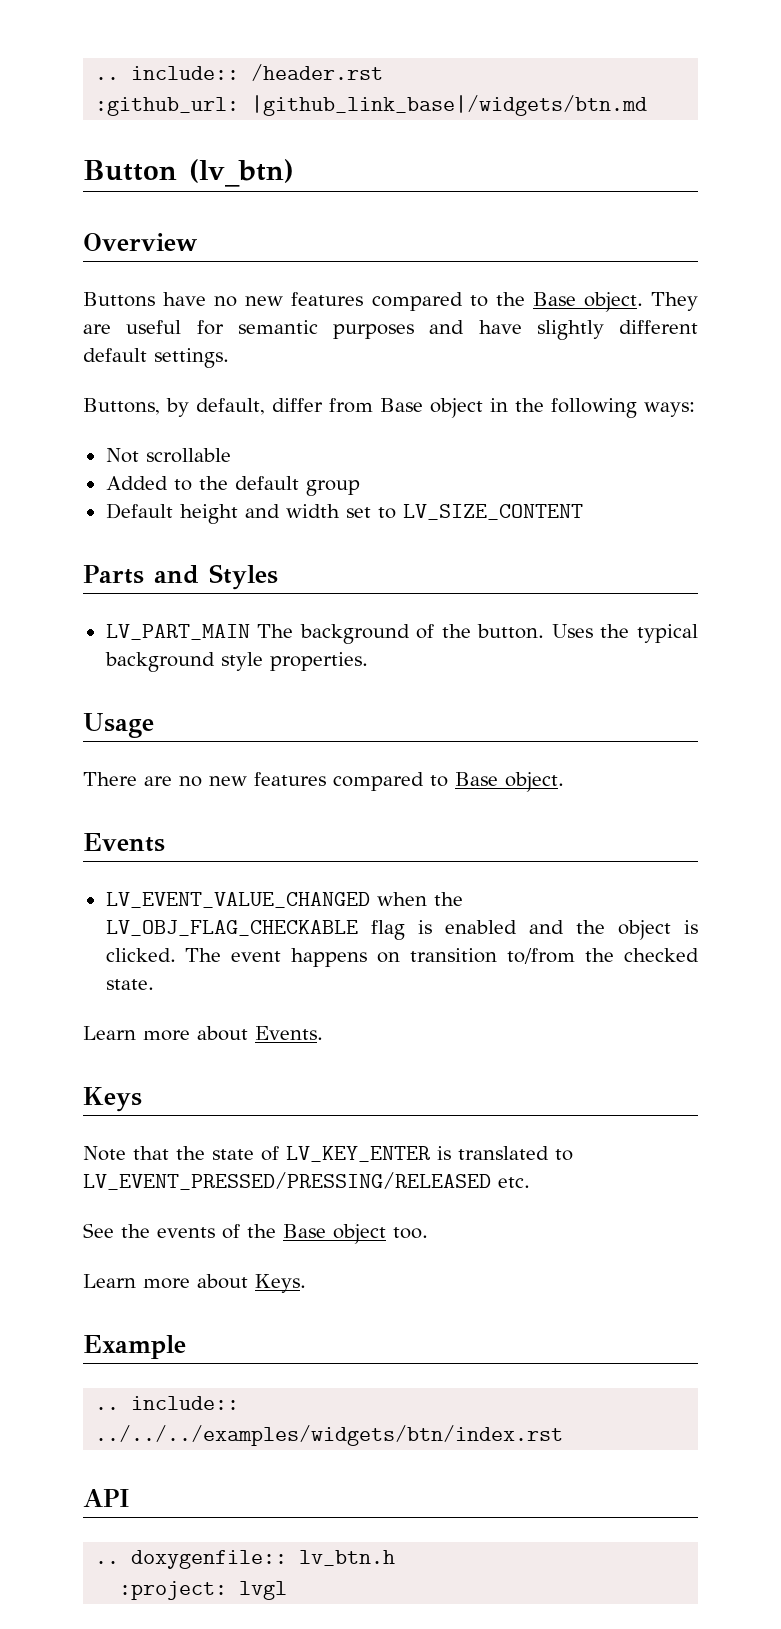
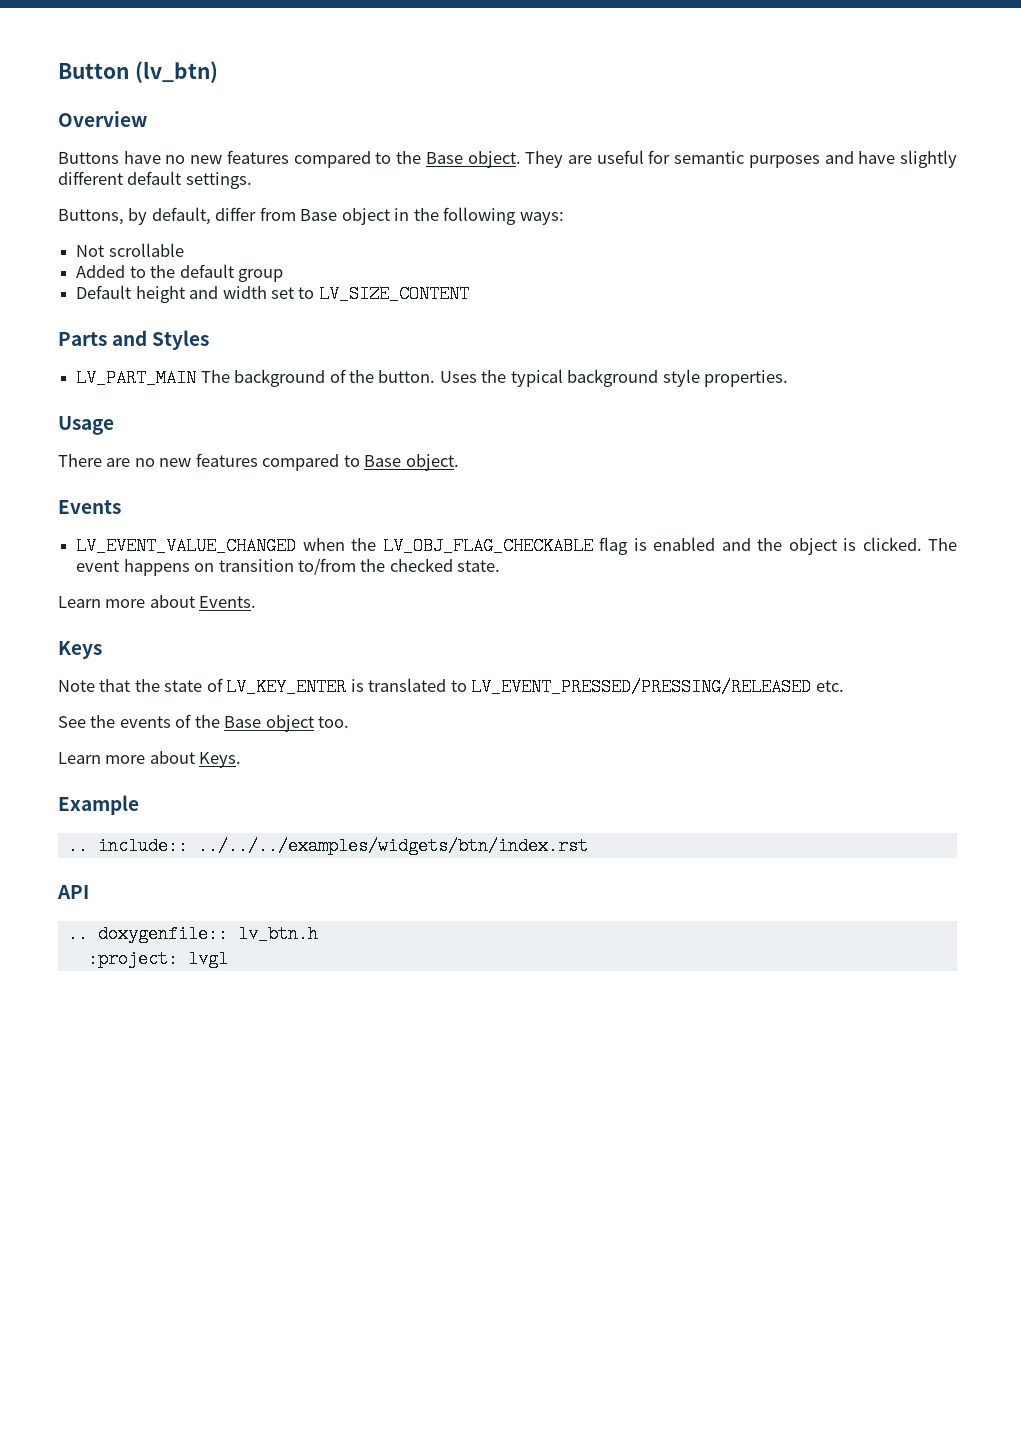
[95,64,384,81] [95,95,648,116] .. include:: /header.rst // :github_url: |github_link_base|/widgets/btn.md // -> (58, 71) none

